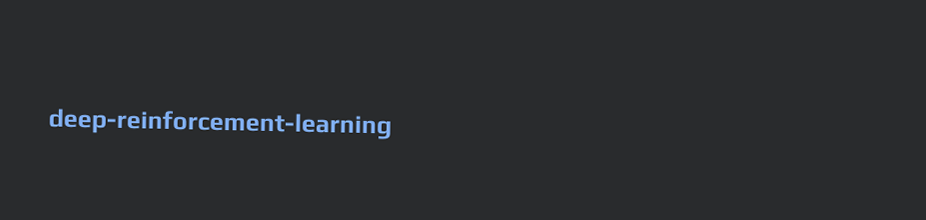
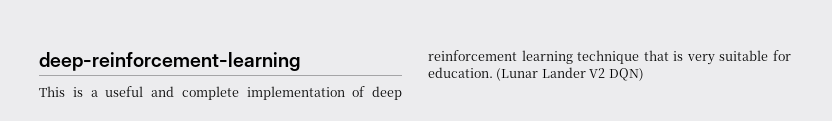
(392, 124) none -> [39,86,402,100] [428,50,791,65] [428,67,644,81] // This is a useful and complete implementation of deep reinforcement learning technique that is very suitable for education. (Lunar Lander V2 DQN)

